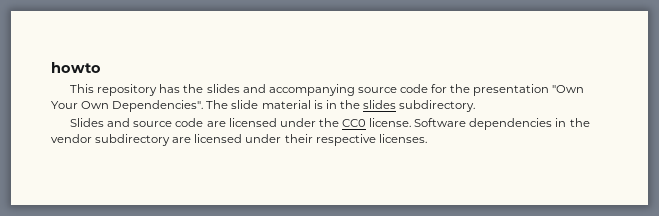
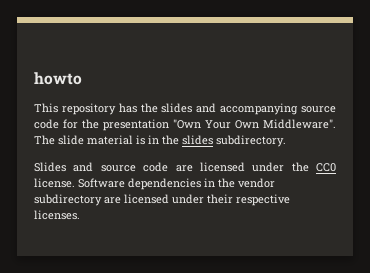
[112,100,204,112] Dependencies". -> [263,119,336,129] Middleware".

